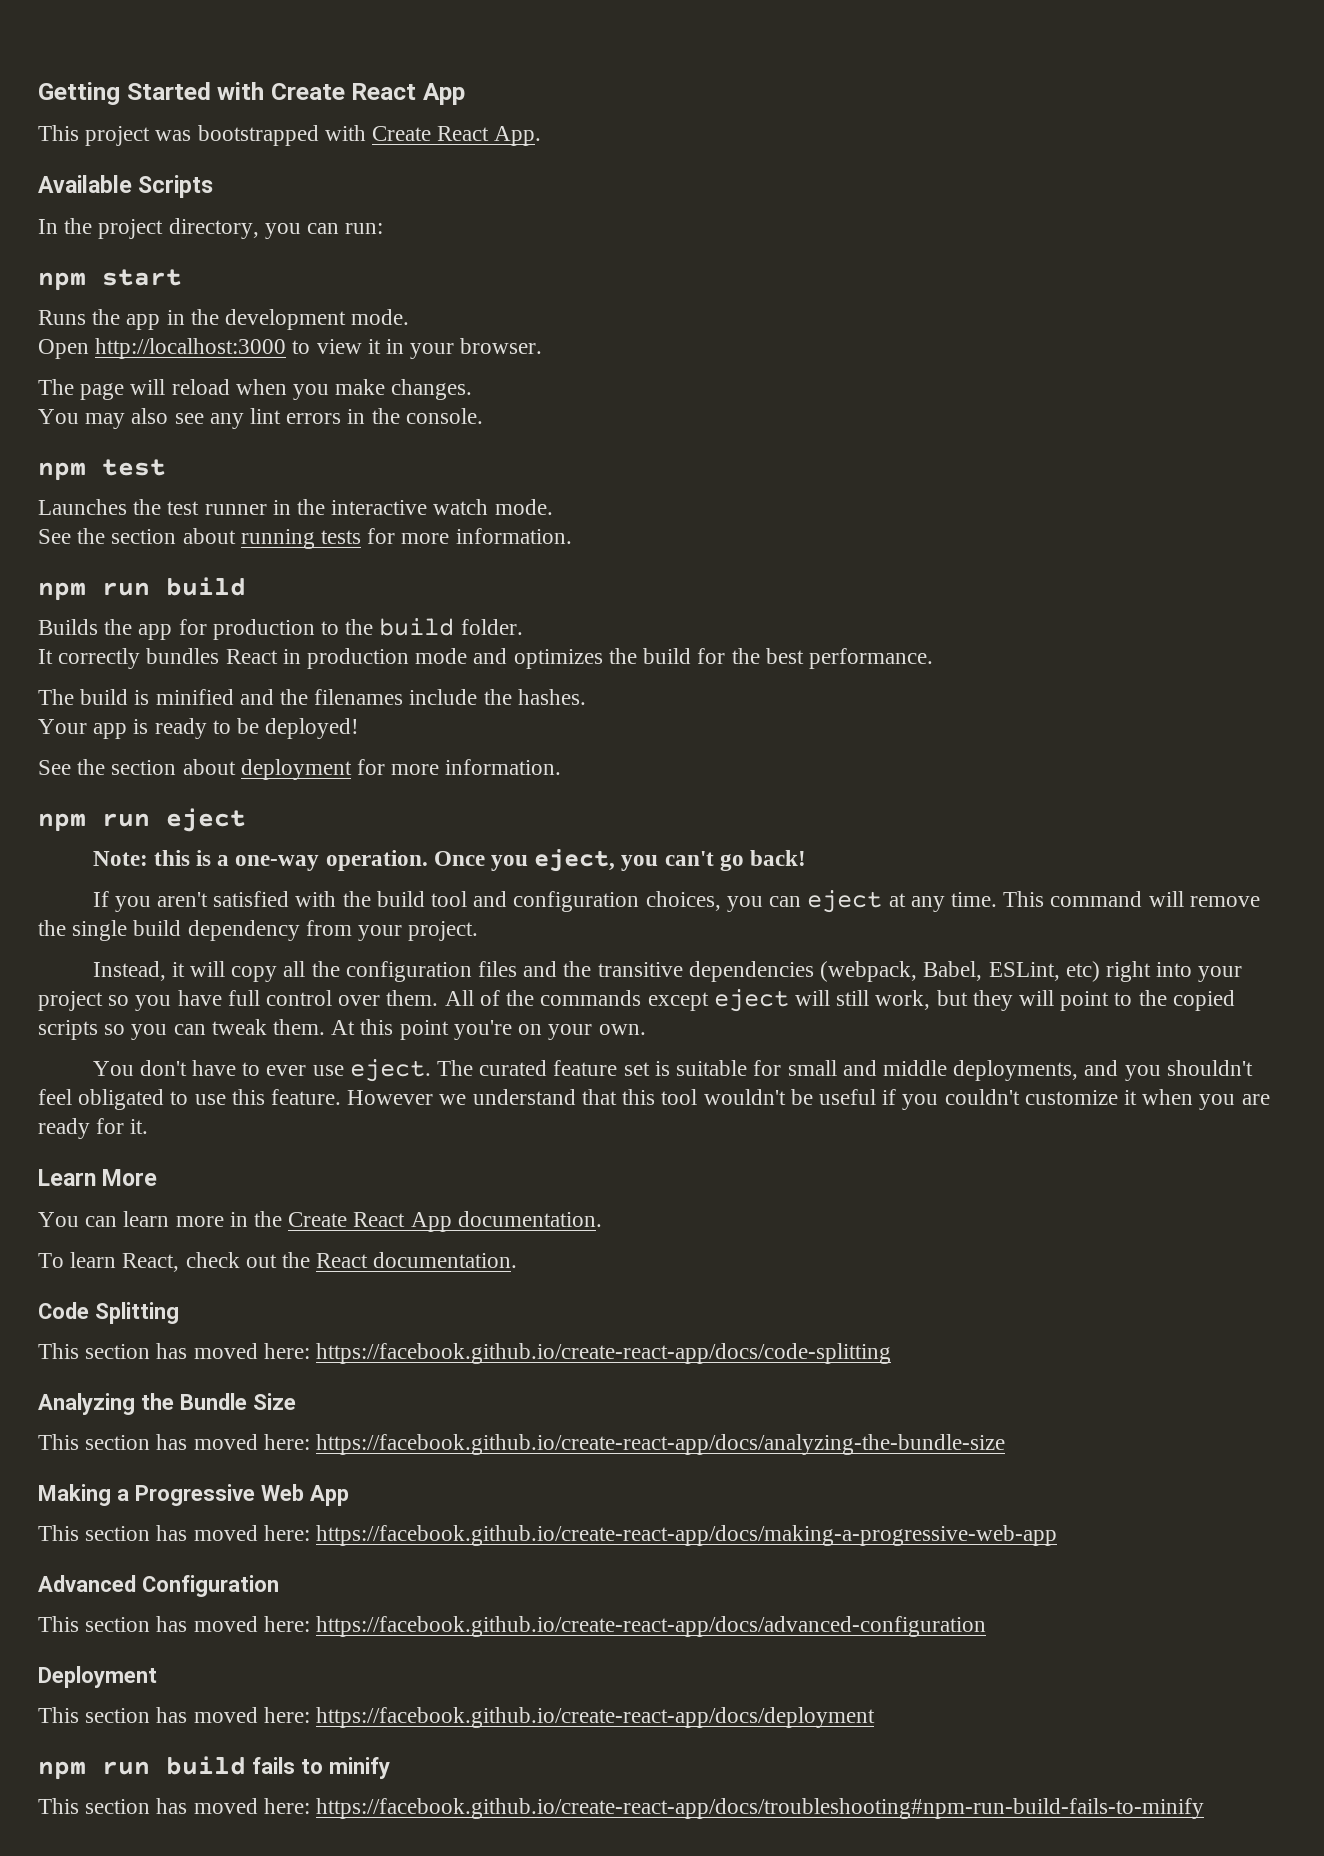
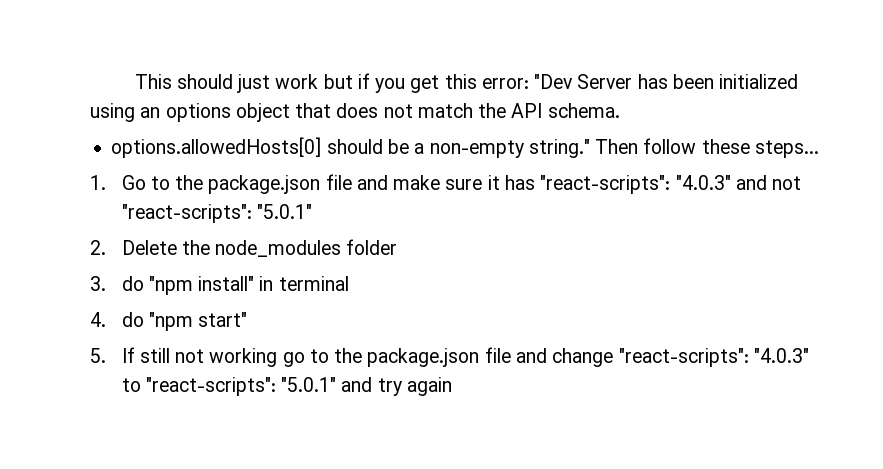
[38,82,466,105] [38,125,542,146] [38,175,214,198] [38,218,384,239] [38,269,182,291] [38,309,410,330] [38,338,543,359] [38,379,473,400] [38,408,483,429] [38,459,166,481] [38,499,553,515] [38,528,572,549] [38,577,246,601] [38,618,523,640] [38,648,933,669] [38,689,586,705] [38,718,360,739] [38,759,562,780] [38,808,246,832] [92,849,807,872] [92,890,1260,913] [38,920,479,941] [92,961,1243,982] [38,989,1235,1012] [38,1019,646,1040] [92,1059,1253,1082] [38,1089,1270,1110] [38,1118,149,1139] [38,1169,158,1186] [38,1211,602,1232] [38,1252,518,1272] [38,1302,179,1324] [38,1343,892,1364] [38,1393,296,1415] [38,1434,1006,1455] [38,1484,349,1506] [38,1525,1058,1546] [38,1575,279,1597] [38,1616,987,1637] [38,1666,157,1688] [38,1707,876,1728] [38,1756,390,1780] [38,1798,1205,1819] Getting Started with Create React App // This project was bootstrapped with Create React App. // Available Scripts // In the project directory, you can run: // npm start // Runs the app in the development mode. // Open http://localhost:3000 to view it in your browser. // The page will reload when you make changes. // You may also see any lint errors in the console. // npm test // Launches the test runner in the interactive watch mode. // See the section about running tests for more information. // npm run build // Builds the app for production to the build folder. // It correctly bundles React in production mode and optimizes the build for the best performance. // The build is minified and the filenames include the hashes. // Your app is ready to be deployed! // See the section about deployment for more information. // npm run eject // Note: this is a one-way operation. Once you eject, you can't go back! // If you aren't satisfied with the build tool and configuration choices, you can eject at any time. This command will remove the single build dependency from your project. // Instead, it will copy all the configuration files and the transitive dependencies (webpack, Babel, ESLint, etc) right into your project so you have full control over them. All of the commands except eject will still work, but they will point to the copied scripts so you can tweak them. At this point you're on your own. // You don't have to ever use eject. The curated feature set is suitable for small and middle deployments, and you shouldn't feel obligated to use this feature. However we understand that this tool wouldn't be useful if you couldn't customize it when you are ready for it. // Learn More // You can learn more in the Create React App documentation. // To learn React, check out the React documentation. // Code Splitting // This section has moved here: https://facebook.github.io/create-react-app/docs/code-splitting // Analyzing the Bundle Size // This section has moved here: https://facebook.github.io/create-react-app/docs/analyzing-the-bundle-size // Making a Progressive Web App // This section has moved here: https://facebook.github.io/create-react-app/docs/making-a-progressive-web-app // Advanced Configuration // This section has moved here: https://facebook.github.io/create-react-app/docs/advanced-configuration // Deployment // This section has moved here: https://facebook.github.io/create-react-app/docs/deployment // npm run build fails to minify // This section has moved here: https://facebook.github.io/create-react-app/docs/troubleshooting#npm-run-build-fails-to-minify -> [134,73,799,93] [90,103,620,122] [111,137,819,158] [90,174,802,194] [121,204,312,223] [90,239,398,257] [90,276,349,295] [90,312,248,331] [90,347,809,367] [121,377,452,396] This should just work but if you get this error: "Dev Server has been initialized using an options object that does not match the API schema. // options.allowedHosts[0] should be a non-empty string." Then follow these steps... // 1. Go to the package.json file and make sure it has "react-scripts": "4.0.3" and not "react-scripts": "5.0.1" // 2. Delete the node_modules folder // 3. do "npm install" in terminal // 4. do "npm start" // 5. If still not working go to the package.json file and change "react-scripts": "4.0.3" to "react-scripts": "5.0.1" and try again

